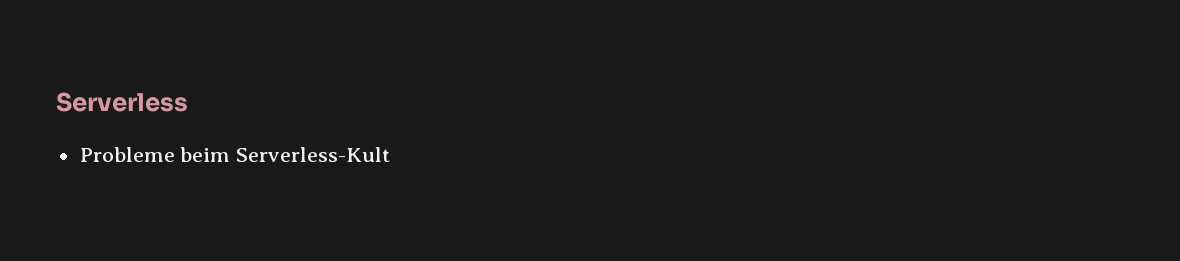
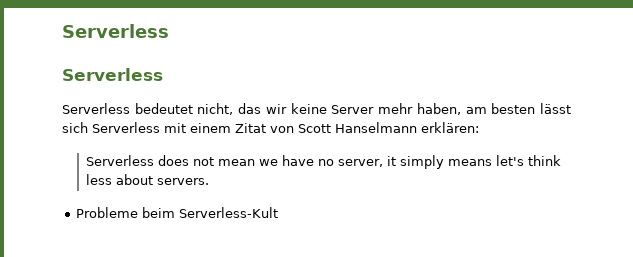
[56,92,188,112] Serverless -> [62,24,169,38] [62,68,163,81] [62,103,572,115] [62,122,479,133] [85,155,561,169] [85,174,209,185] Serverless // Serverless // Serverless bedeutet nicht, das wir keine Server mehr haben, am besten lässt sich Serverless mit einem Zitat von Scott Hanselmann erklären: // Serverless does not mean we have no server, it simply means let's think less about servers.

